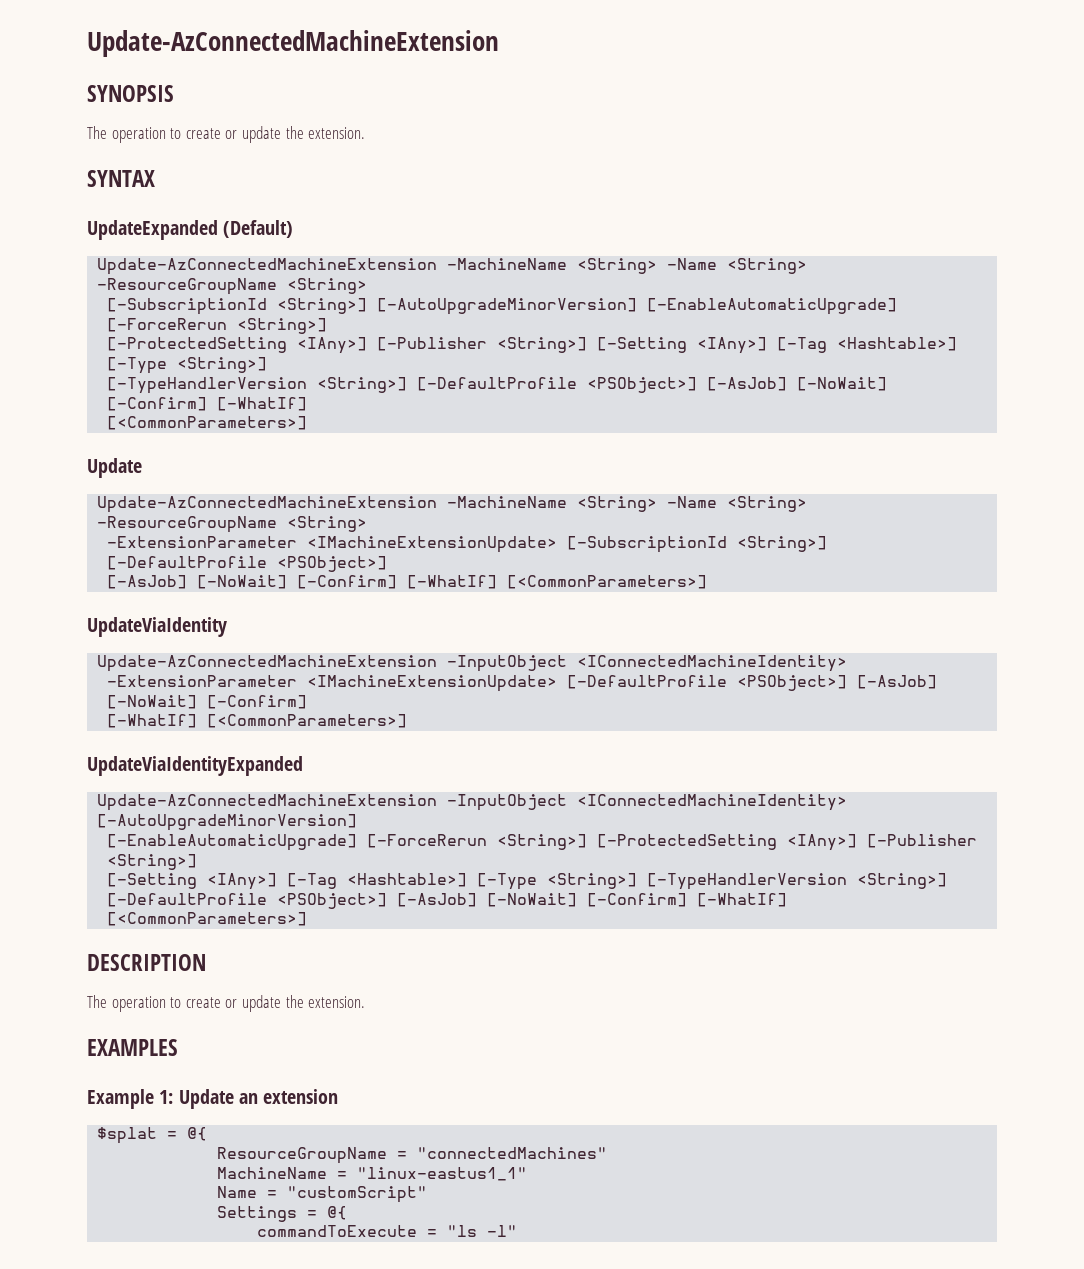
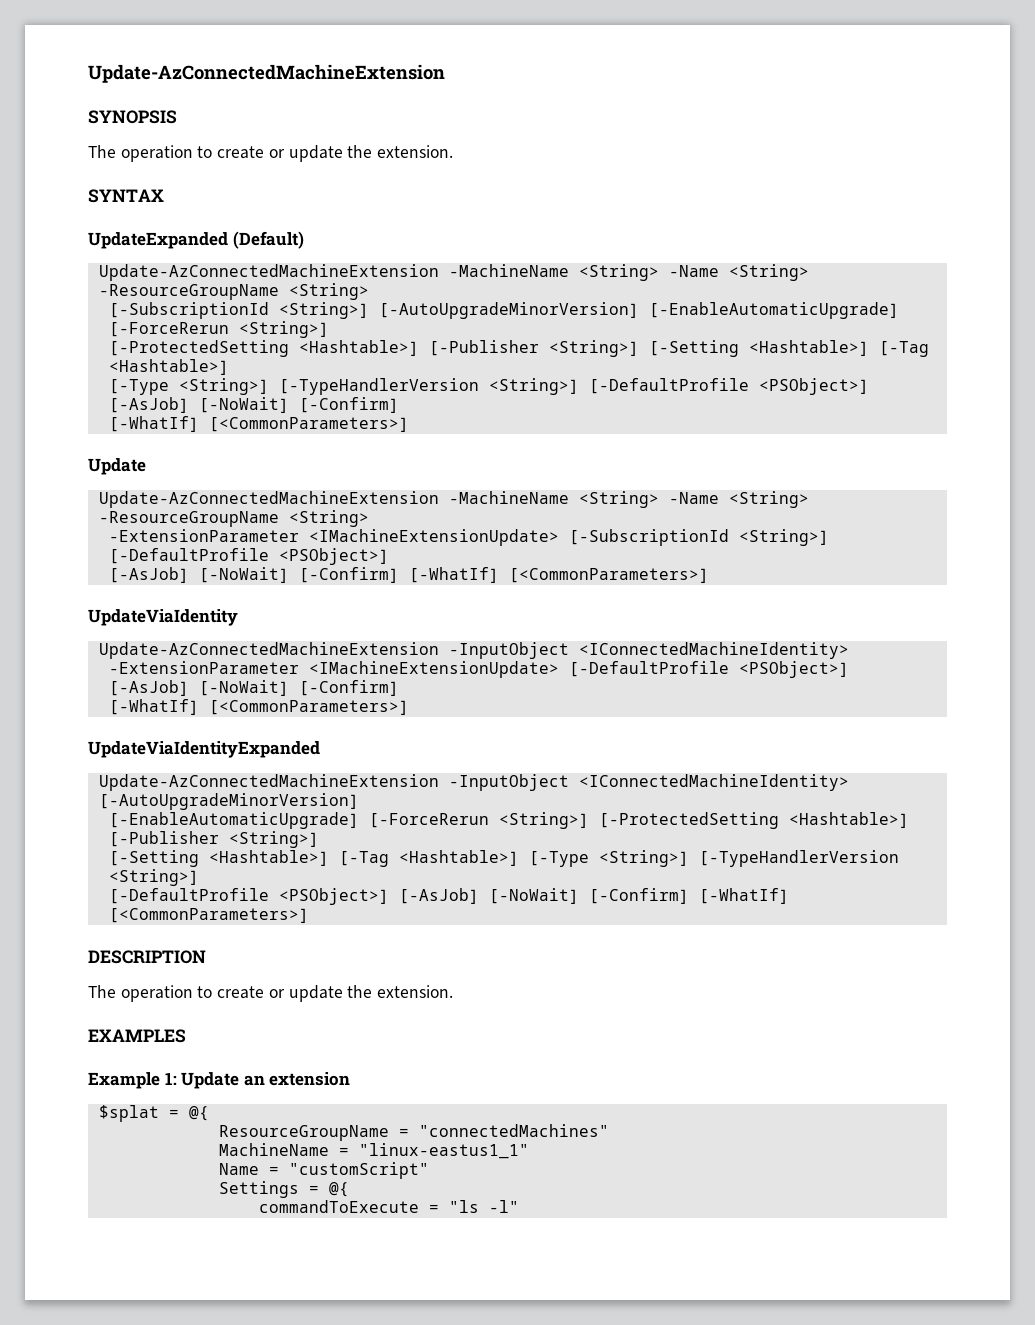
[297,337,368,354] <IAny>] -> [298,340,419,356] <Hashtable>]
[697,337,958,354] [107,357,268,374] <IAny>] [-Tag <Hashtable>] [-Type <String>] // -> [748,340,929,357] [108,359,229,375] [108,378,269,395] <Hashtable>] [-Tag <Hashtable>] // [-Type <String>]
[217,397,308,411] [-WhatIf] // -> [108,416,199,432] // [-WhatIf]
[787,834,858,851] <IAny>] -> [788,812,909,828] <Hashtable>]
[207,873,278,890] <IAny>] -> [208,850,329,866] <Hashtable>]

